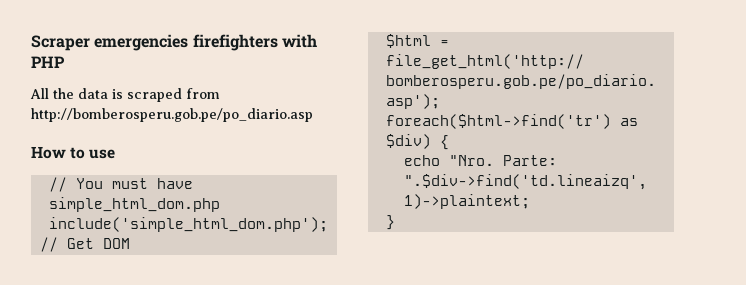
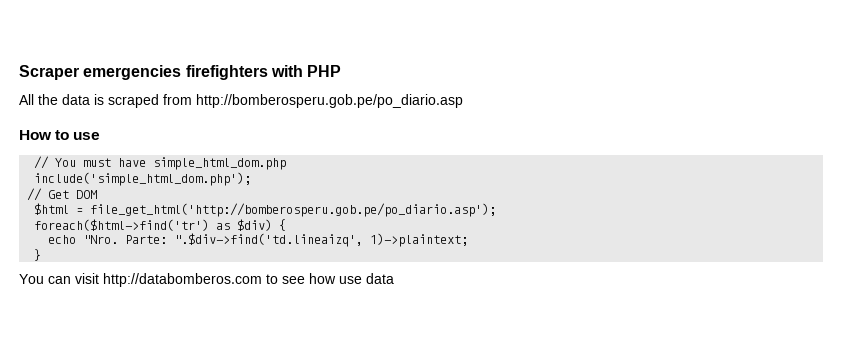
(395, 222) none -> [19,273,394,287] // You can visit http://databomberos.com to see how use data

